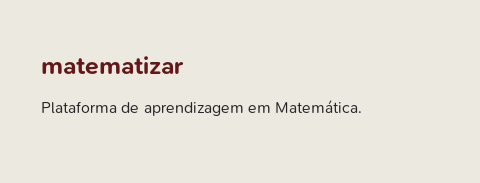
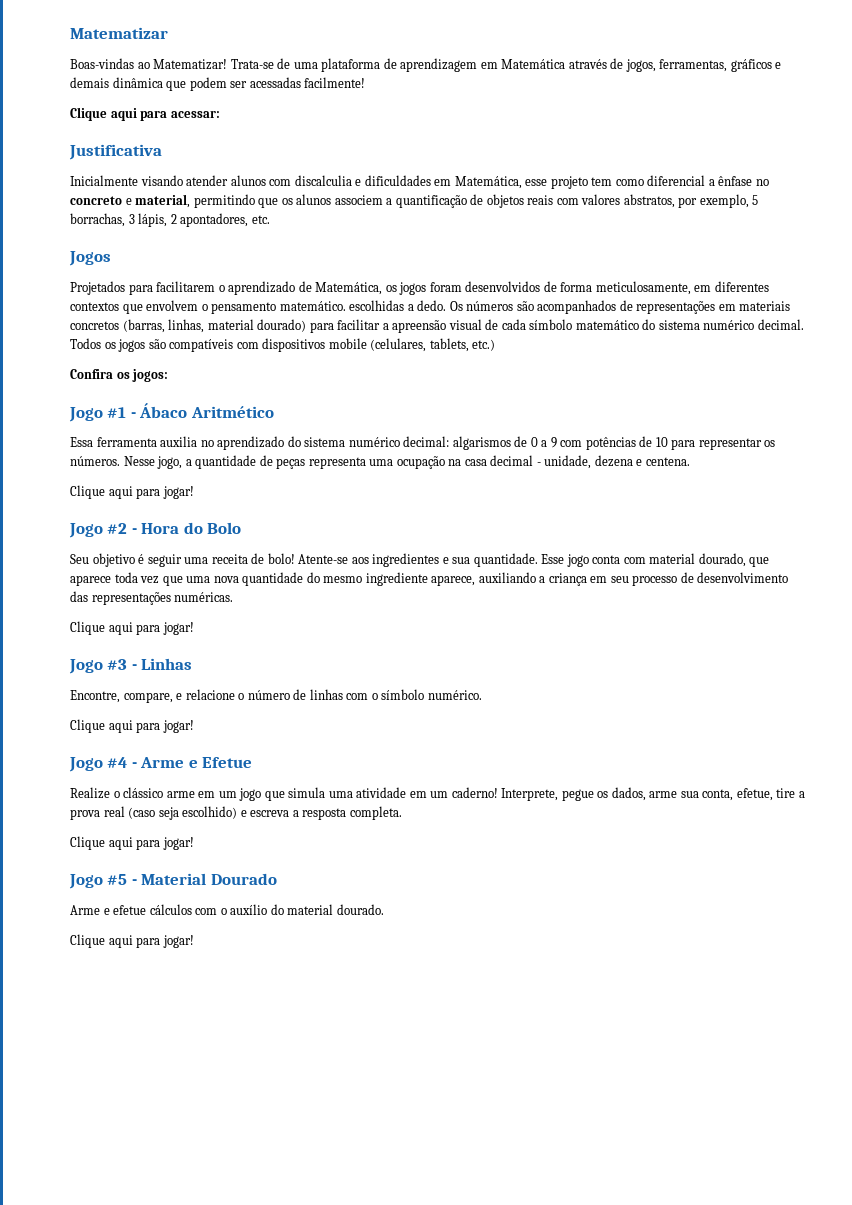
[41,56,184,75] [41,100,363,116] matematizar // Plataforma de aprendizagem em Matemática. -> [70,27,168,39] [70,58,782,72] [70,77,366,91] [70,107,220,121] [69,144,162,160] [70,175,769,189] [70,194,759,208] [70,213,270,227] [69,251,111,266] [70,281,769,295] [70,300,791,314] [70,319,804,333] [70,338,496,352] [70,369,169,382] [69,403,274,422] [70,436,776,450] [70,455,690,469] [70,485,194,499] [69,522,242,538] [70,553,770,567] [70,572,789,586] [70,591,234,605] [70,621,194,635] [69,658,193,674] [70,689,482,703] [70,719,194,733] [69,757,253,772] [70,787,805,801] [70,806,402,820] [70,836,194,850] [69,873,277,889] [70,904,384,915] [70,934,194,948] Matematizar // Boas-vindas ao Matematizar! Trata-se de uma plataforma de aprendizagem em Matemática através de jogos, ferramentas, gráficos e demais dinâmica que podem ser acessadas facilmente! // Clique aqui para acessar: // Justificativa // Inicialmente visando atender alunos com discalculia e dificuldades em Matemática, esse projeto tem como diferencial a ênfase no concreto e material, permitindo que os alunos associem a quantificação de objetos reais com valores abstratos, por exemplo, 5 borrachas, 3 lápis, 2 apontadores, etc. // Jogos // Projetados para facilitarem o aprendizado de Matemática, os jogos foram desenvolvidos de forma meticulosamente, em diferentes contextos que envolvem o pensamento matemático. escolhidas a dedo. Os números são acompanhados de representações em materiais concretos (barras, linhas, material dourado) para facilitar a apreensão visual de cada símbolo matemático do sistema numérico decimal. Todos os jogos são compatíveis com dispositivos mobile (celulares, tablets, etc.) // Confira os jogos: // Jogo #1 - Ábaco Aritmético // Essa ferramenta auxilia no aprendizado do sistema numérico decimal: algarismos de 0 a 9 com potências de 10 para representar os números. Nesse jogo, a quantidade de peças representa uma ocupação na casa decimal - unidade, dezena e centena. // Clique aqui para jogar! // Jogo #2 - Hora do Bolo // Seu objetivo é seguir uma receita de bolo! Atente-se aos ingredientes e sua quantidade. Esse jogo conta com material dourado, que aparece toda vez que uma nova quantidade do mesmo ingrediente aparece, auxiliando a criança em seu processo de desenvolvimento das representações numéricas. // Clique aqui para jogar! // Jogo #3 - Linhas // Encontre, compare, e relacione o número de linhas com o símbolo numérico. // Clique aqui para jogar! // Jogo #4 - Arme e Efetue // Realize o clássico arme em um jogo que simula uma atividade em um caderno! Interprete, pegue os dados, arme sua conta, efetue, tire a prova real (caso seja escolhido) e escreva a resposta completa. // Clique aqui para jogar! // Jogo #5 - Material Dourado // Arme e efetue cálculos com o auxílio do material dourado. // Clique aqui para jogar!

